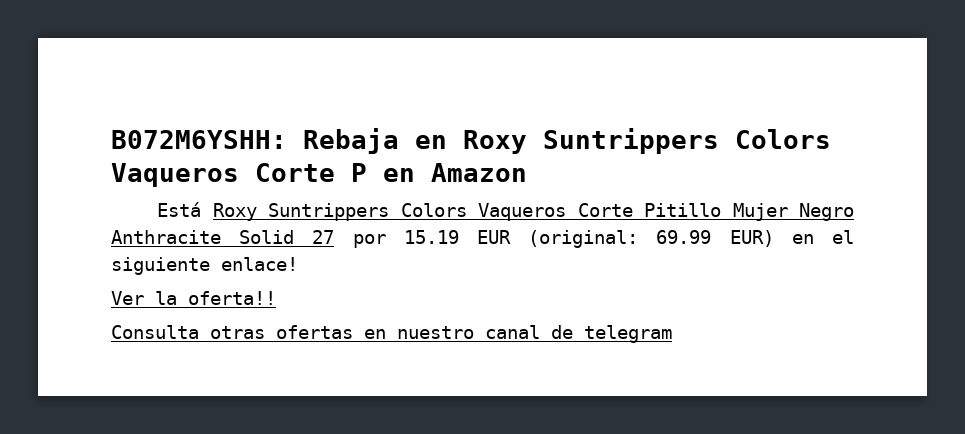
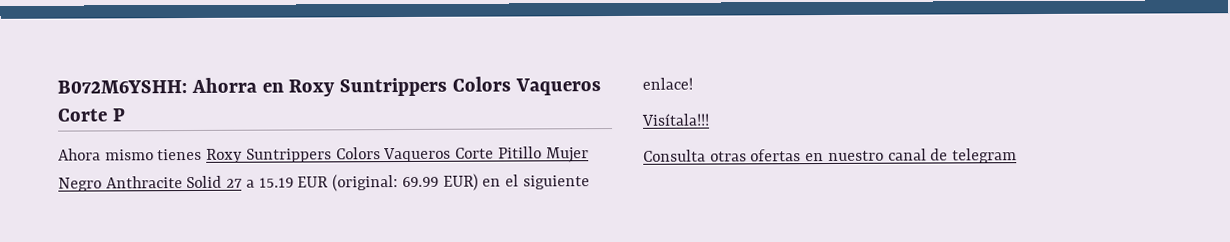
[303,128,399,154] Rebaja -> [190,77,257,93] Ahorra
[383,163,527,182] [157,202,202,217] en Amazon // Está -> [58,148,203,161] // Ahora mismo tienes
[352,234,386,248] por -> [245,179,255,188] a
[111,291,276,305] Ver la oferta!! -> [641,113,710,126] Visítala!!!

